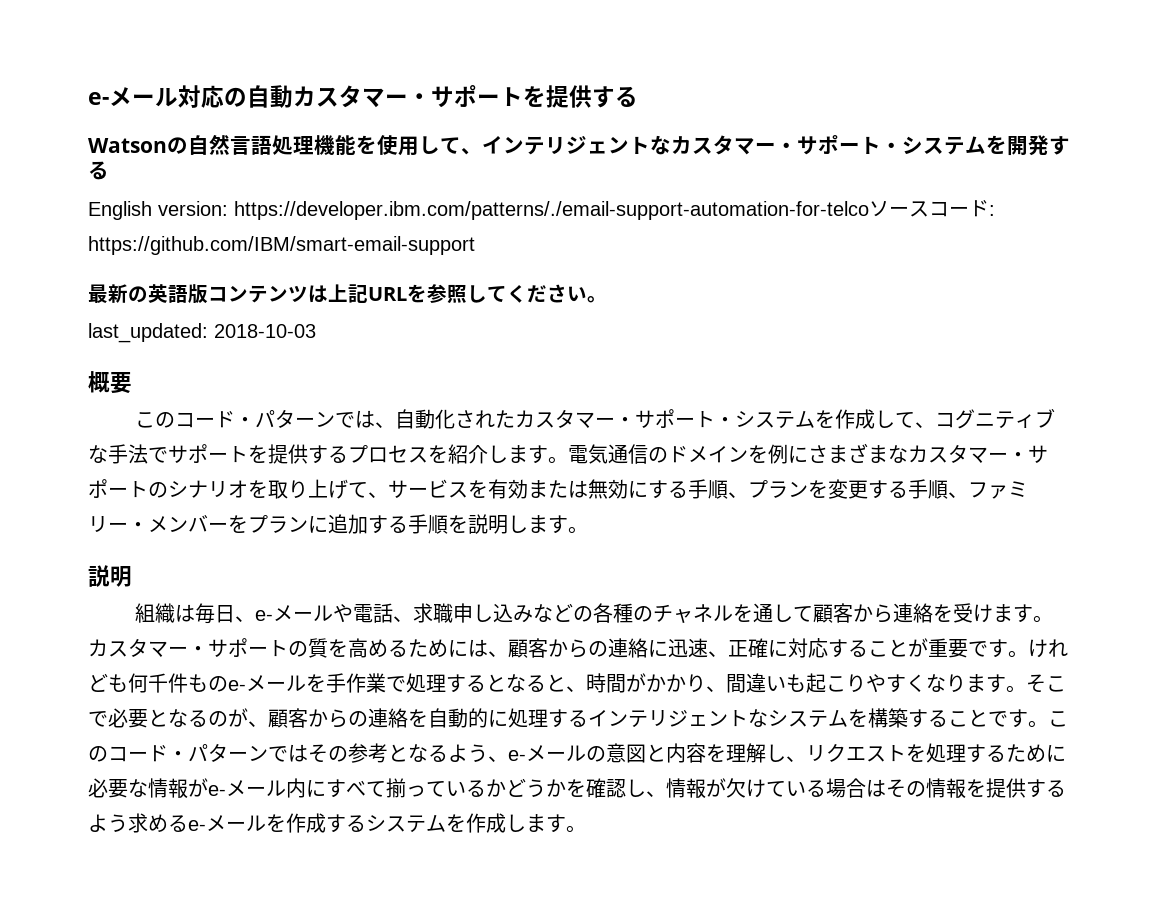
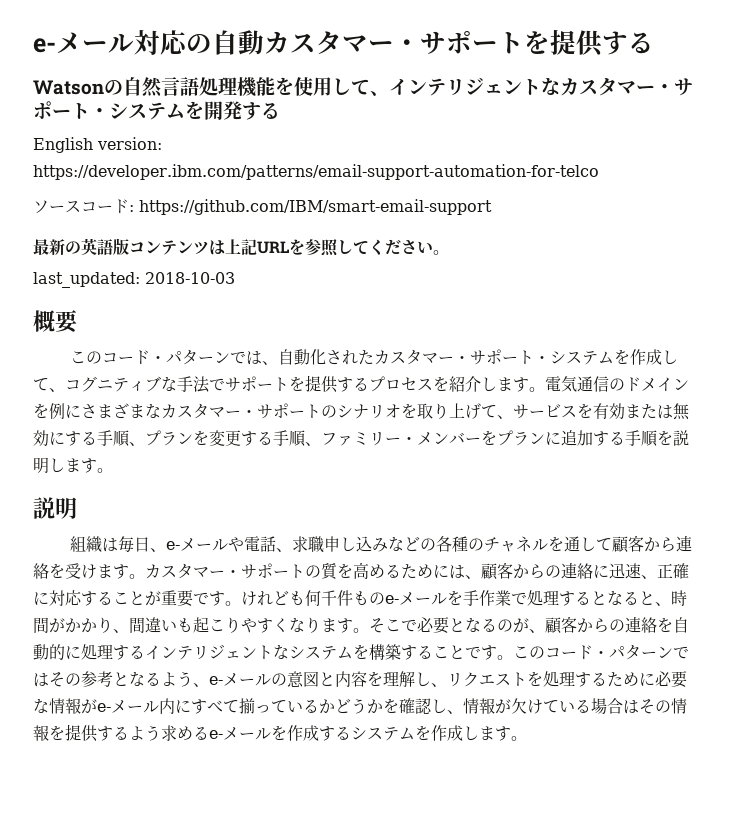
[234,201,869,220] https://developer.ibm.com/patterns/./email-support-automation-for-telco -> [33,164,599,180] https://developer.ibm.com/patterns/email-support-automation-for-telco //

